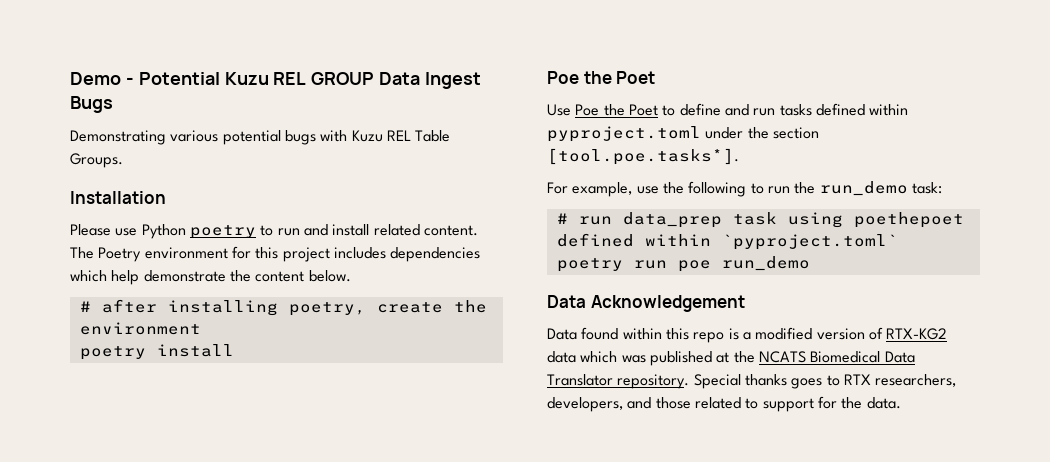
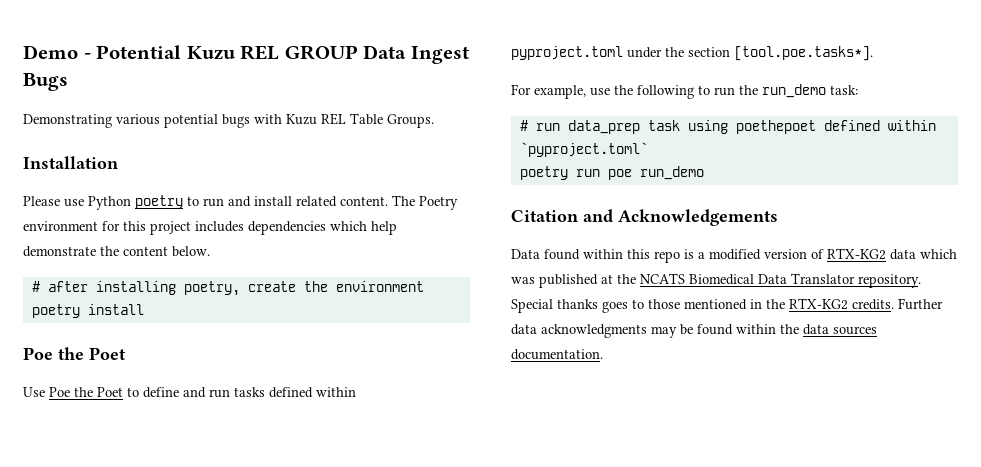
[547,295,745,312] Data Acknowledgement -> [511,209,778,226] Citation and Acknowledgements
[843,374,957,387] [547,396,901,412] RTX researchers, developers, and those related to support for the data. -> [648,298,943,310] [511,324,877,338] [511,349,603,360] those mentioned in the RTX-KG2 credits. Further data acknowledgments may be found within the data sources documentation.

